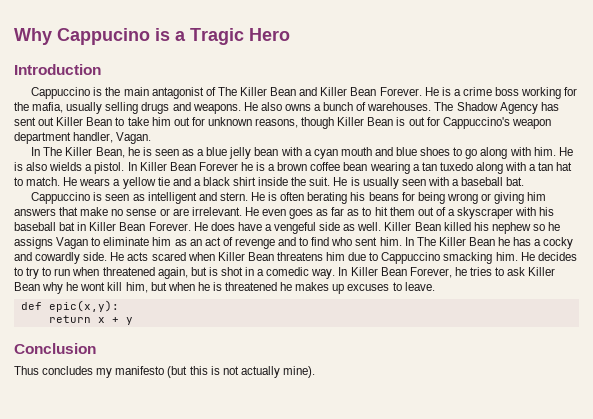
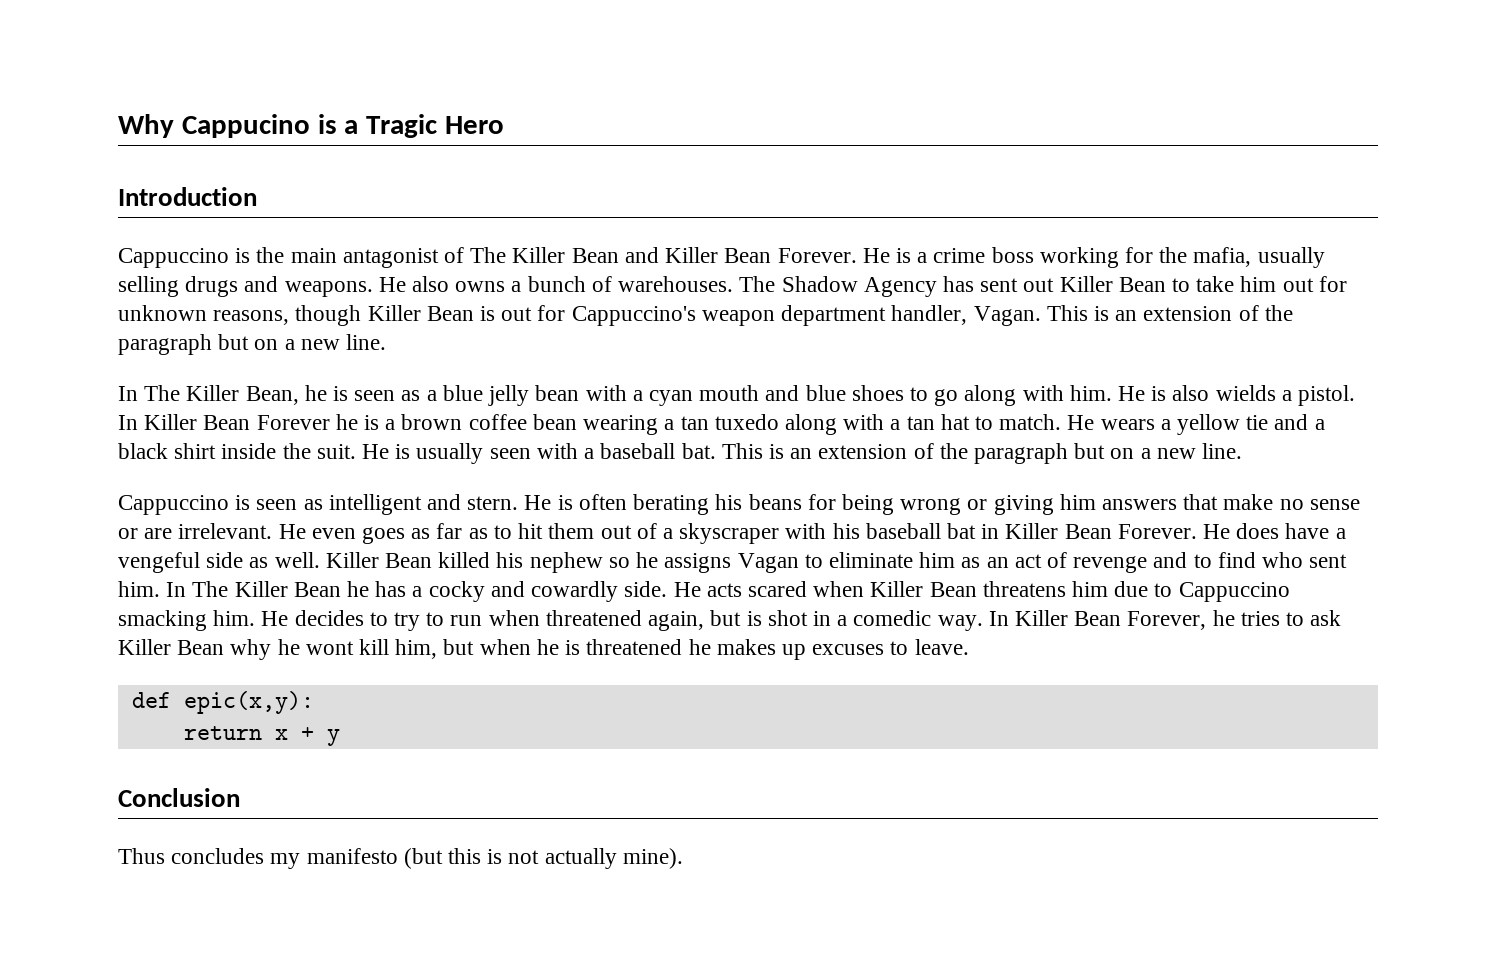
(152, 138) none -> [1046,305,1293,321] [118,334,387,355] This is an extension of the paragraph but on a new line.
(525, 181) none -> [721,443,1243,464] This is an extension of the paragraph but on a new line.

